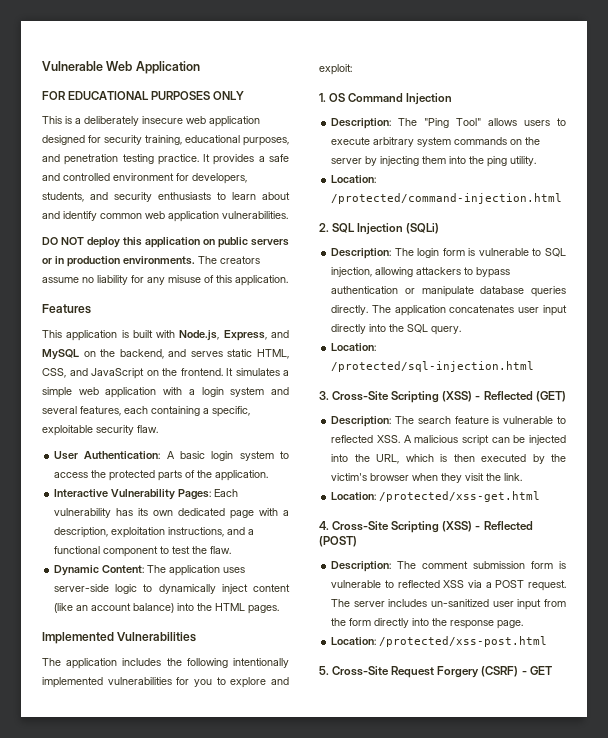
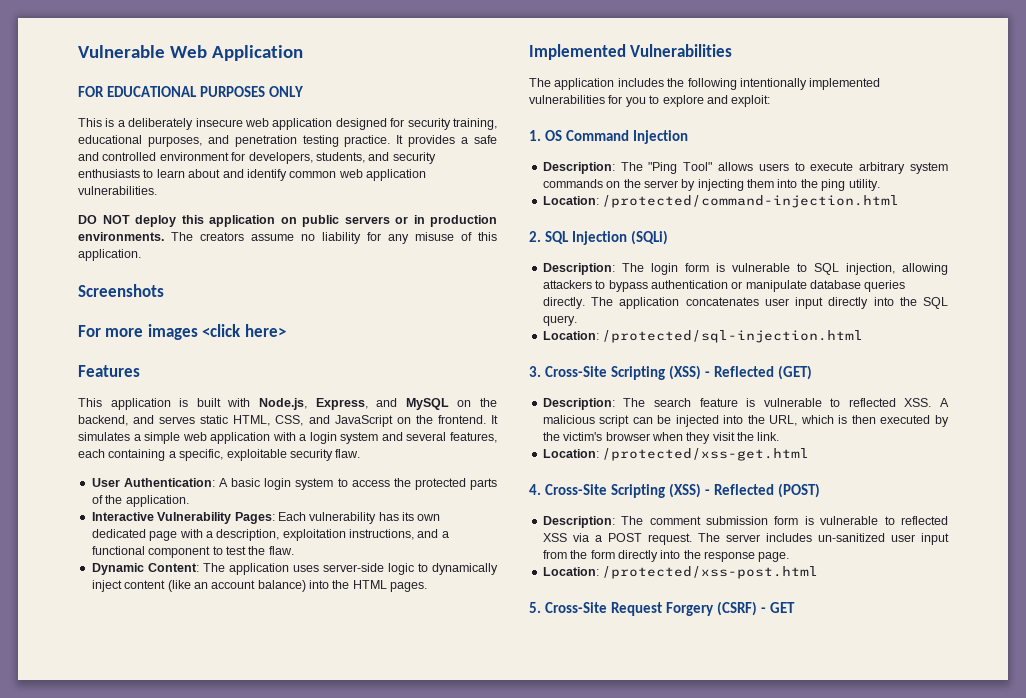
(288, 280) none -> [78,284,164,297] [78,324,286,340] // Screenshots // For more images <click here>

